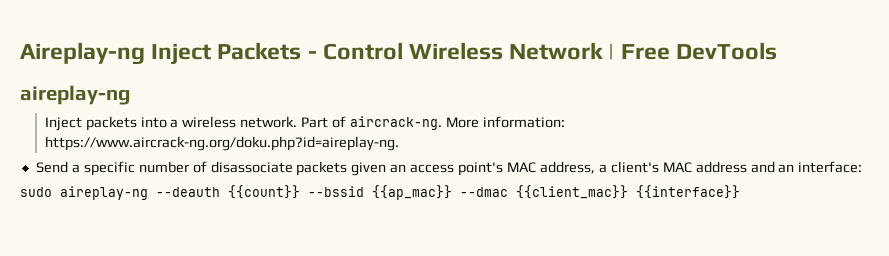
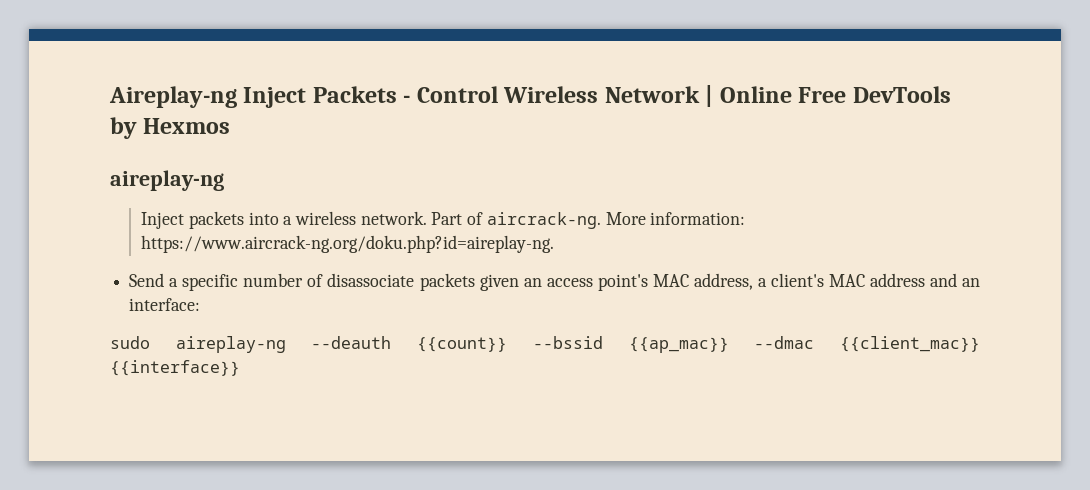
(615, 51) none -> [719,86,792,103] Online
(777, 51) none -> [110,117,231,139] by Hexmos

